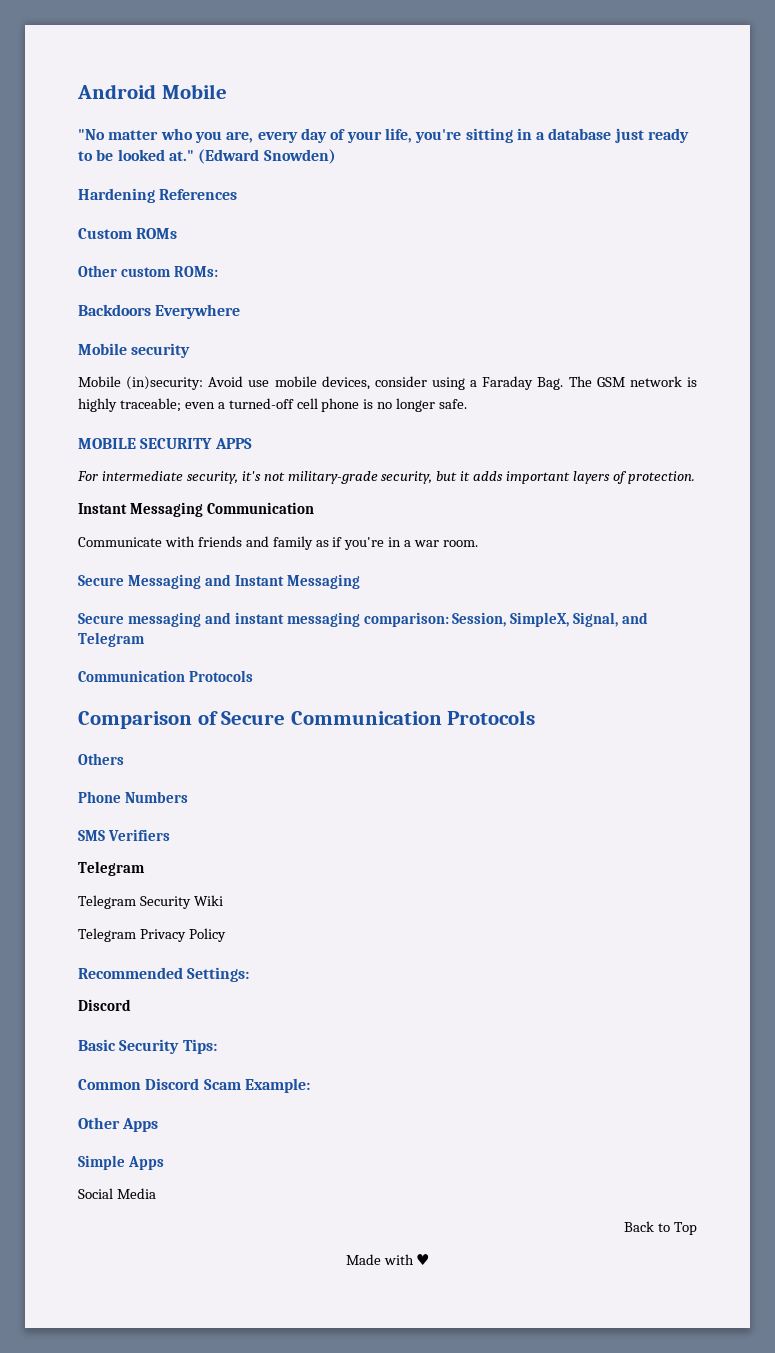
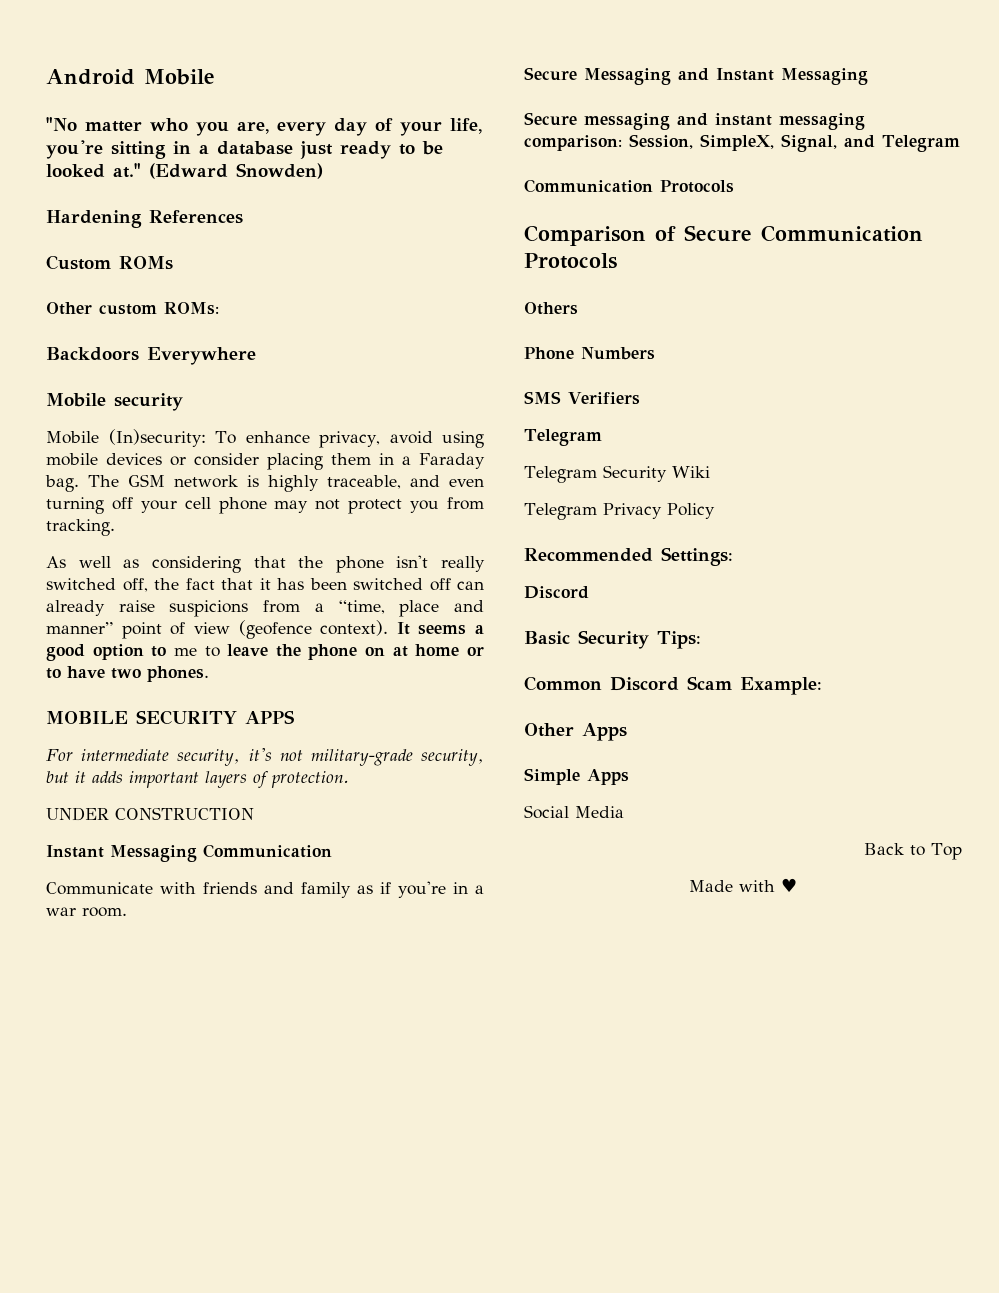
[126,376,465,390] (in)security: Avoid use mobile devices, consider using -> [108,429,484,448] [46,453,394,470] (In)security: To enhance privacy, avoid using mobile devices or consider placing them in
[537,377,564,390] Bag. -> [45,475,79,492] bag.
[119,398,468,412] traceable; even a turned-off cell phone is no longer safe. -> [327,475,484,489] [46,497,485,514] [46,519,115,536] [46,555,485,573] [46,578,484,592] [46,600,484,617] [46,620,484,639] [46,644,484,661] [46,666,209,682] traceable, and even turning off your cell phone may not protect you from tracking. // As well as considering that the phone isn't really switched off, the fact that it has been switched off can already raise suspicions from a “time, place and manner” point of view (geofence context). It seems a good option to me to leave the phone on at home or to have two phones.
(695, 477) none -> [46,807,254,821] // UNDER CONSTRUCTION

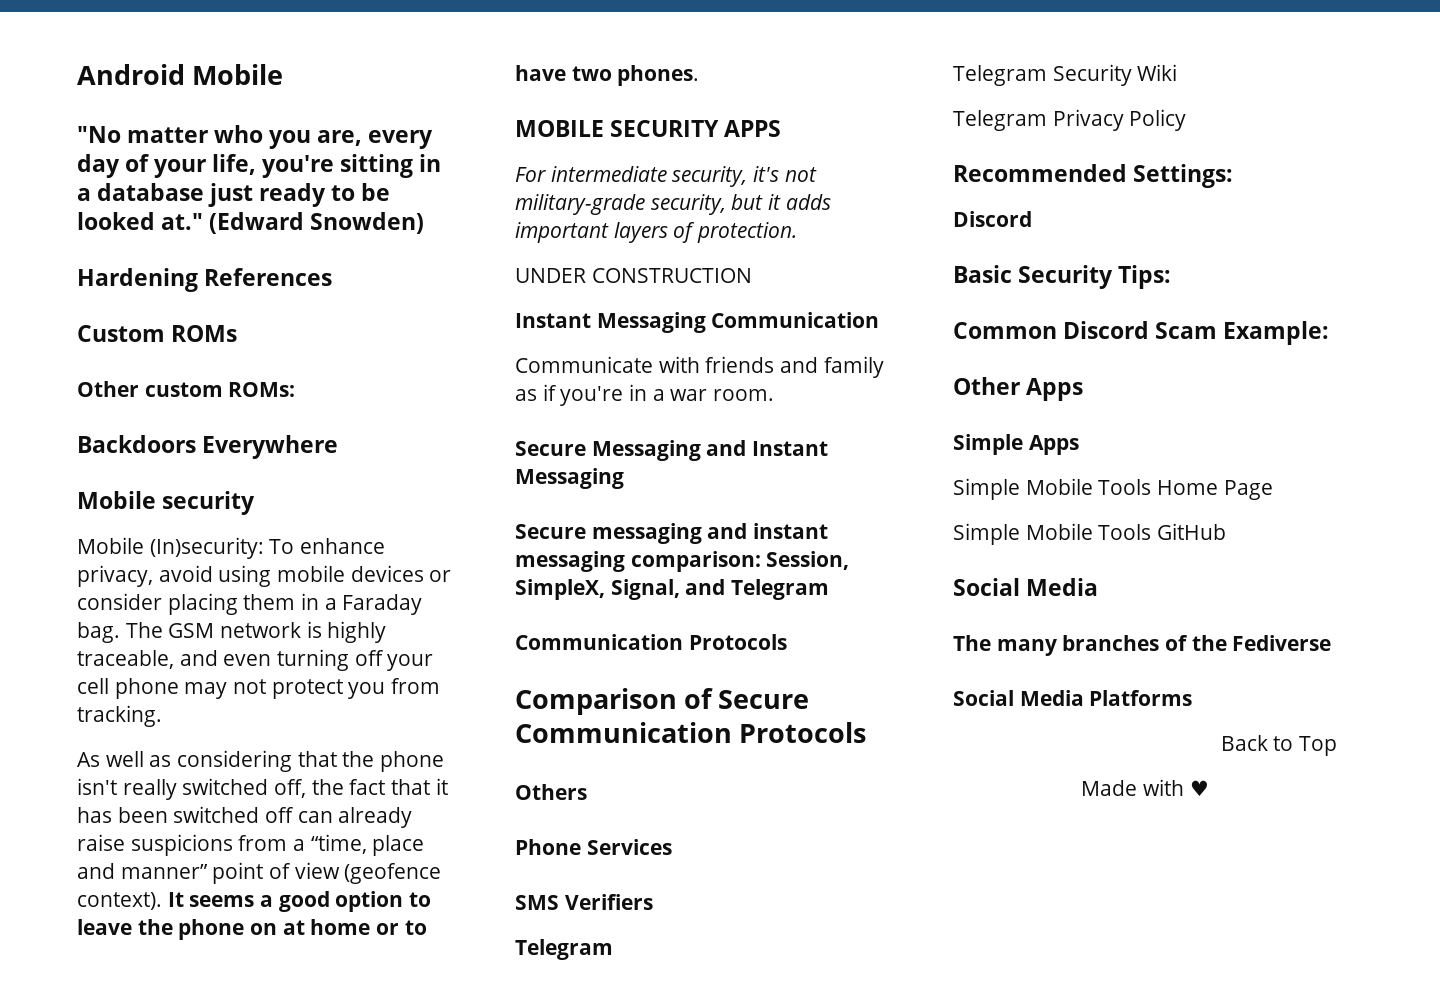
[173,646,220,657] me to -> (432, 899) none
[581,347,655,360] Numbers -> [586,839,672,855] Services
[524,805,624,819] Social Media -> [953,478,1273,500] [953,523,1226,545] [953,578,1099,596] [953,635,1332,656] [953,690,1193,706] Simple Mobile Tools Home Page // Simple Mobile Tools GitHub // Social Media // The many branches of the Fediverse // Social Media Platforms

